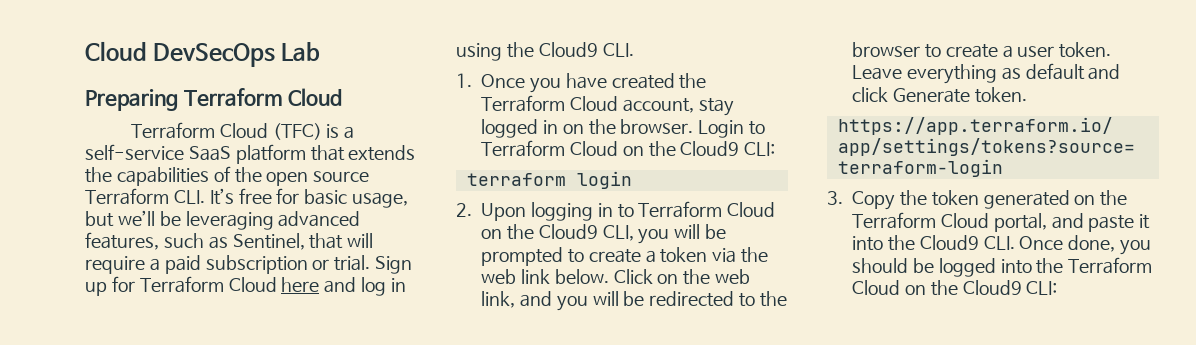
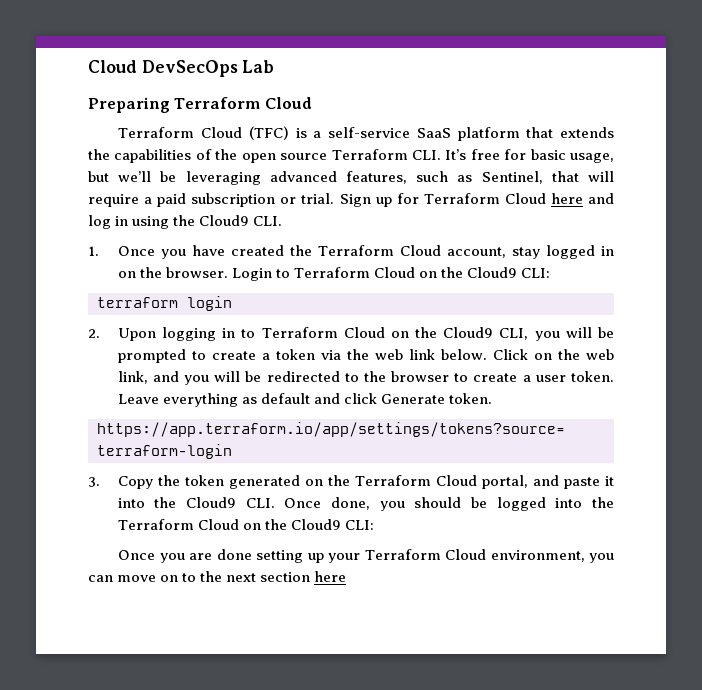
(1058, 288) none -> [118,549,615,563] [88,571,347,582] // Once you are done setting up your Terraform Cloud environment, you can move on to the next section here

